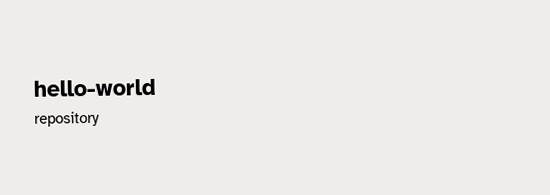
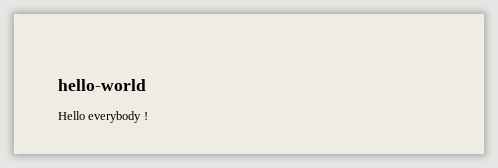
[34,110,100,127] repository -> [58,111,148,123] Hello everybody !

